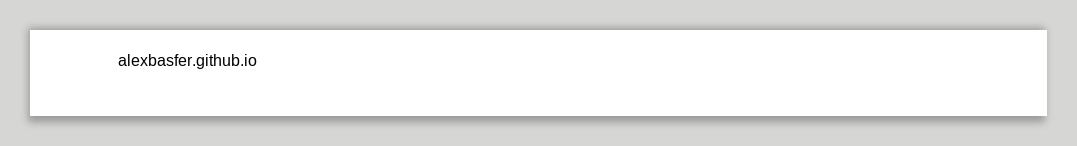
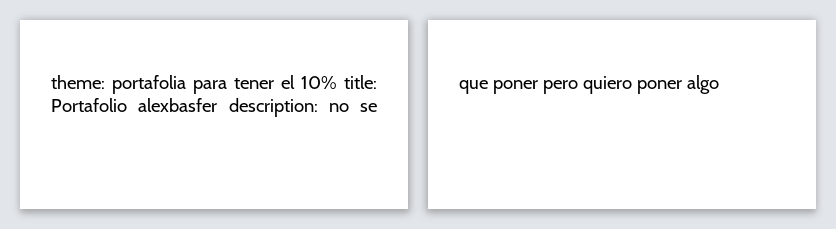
[118,54,257,69] alexbasfer.github.io -> [51,75,377,94] [51,98,377,117] [459,75,719,94] theme: portafolia para tener el 10% title: Portafolio alexbasfer description: no se que poner pero quiero poner algo

